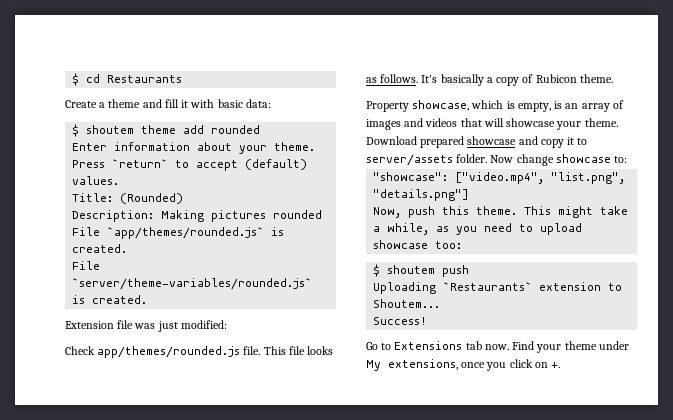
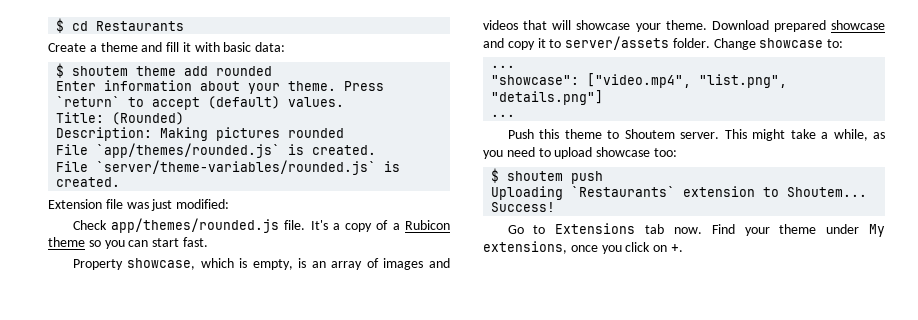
[263,346,334,355] [366,74,613,86] This file looks as follows. It's basically a copy of Rubicon theme. -> [310,220,450,232] [48,237,208,249] It's a copy of a Rubicon theme so you can start fast.
[490,154,554,166] Now change -> [713,38,756,50] Change
(628, 159) none -> [491,65,516,68] // ...
[373,206,518,218] Now, push this theme. -> [491,114,516,117] [507,129,720,139] ... // Push this theme to Shoutem server.

